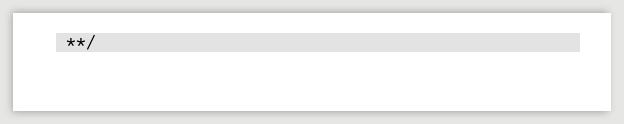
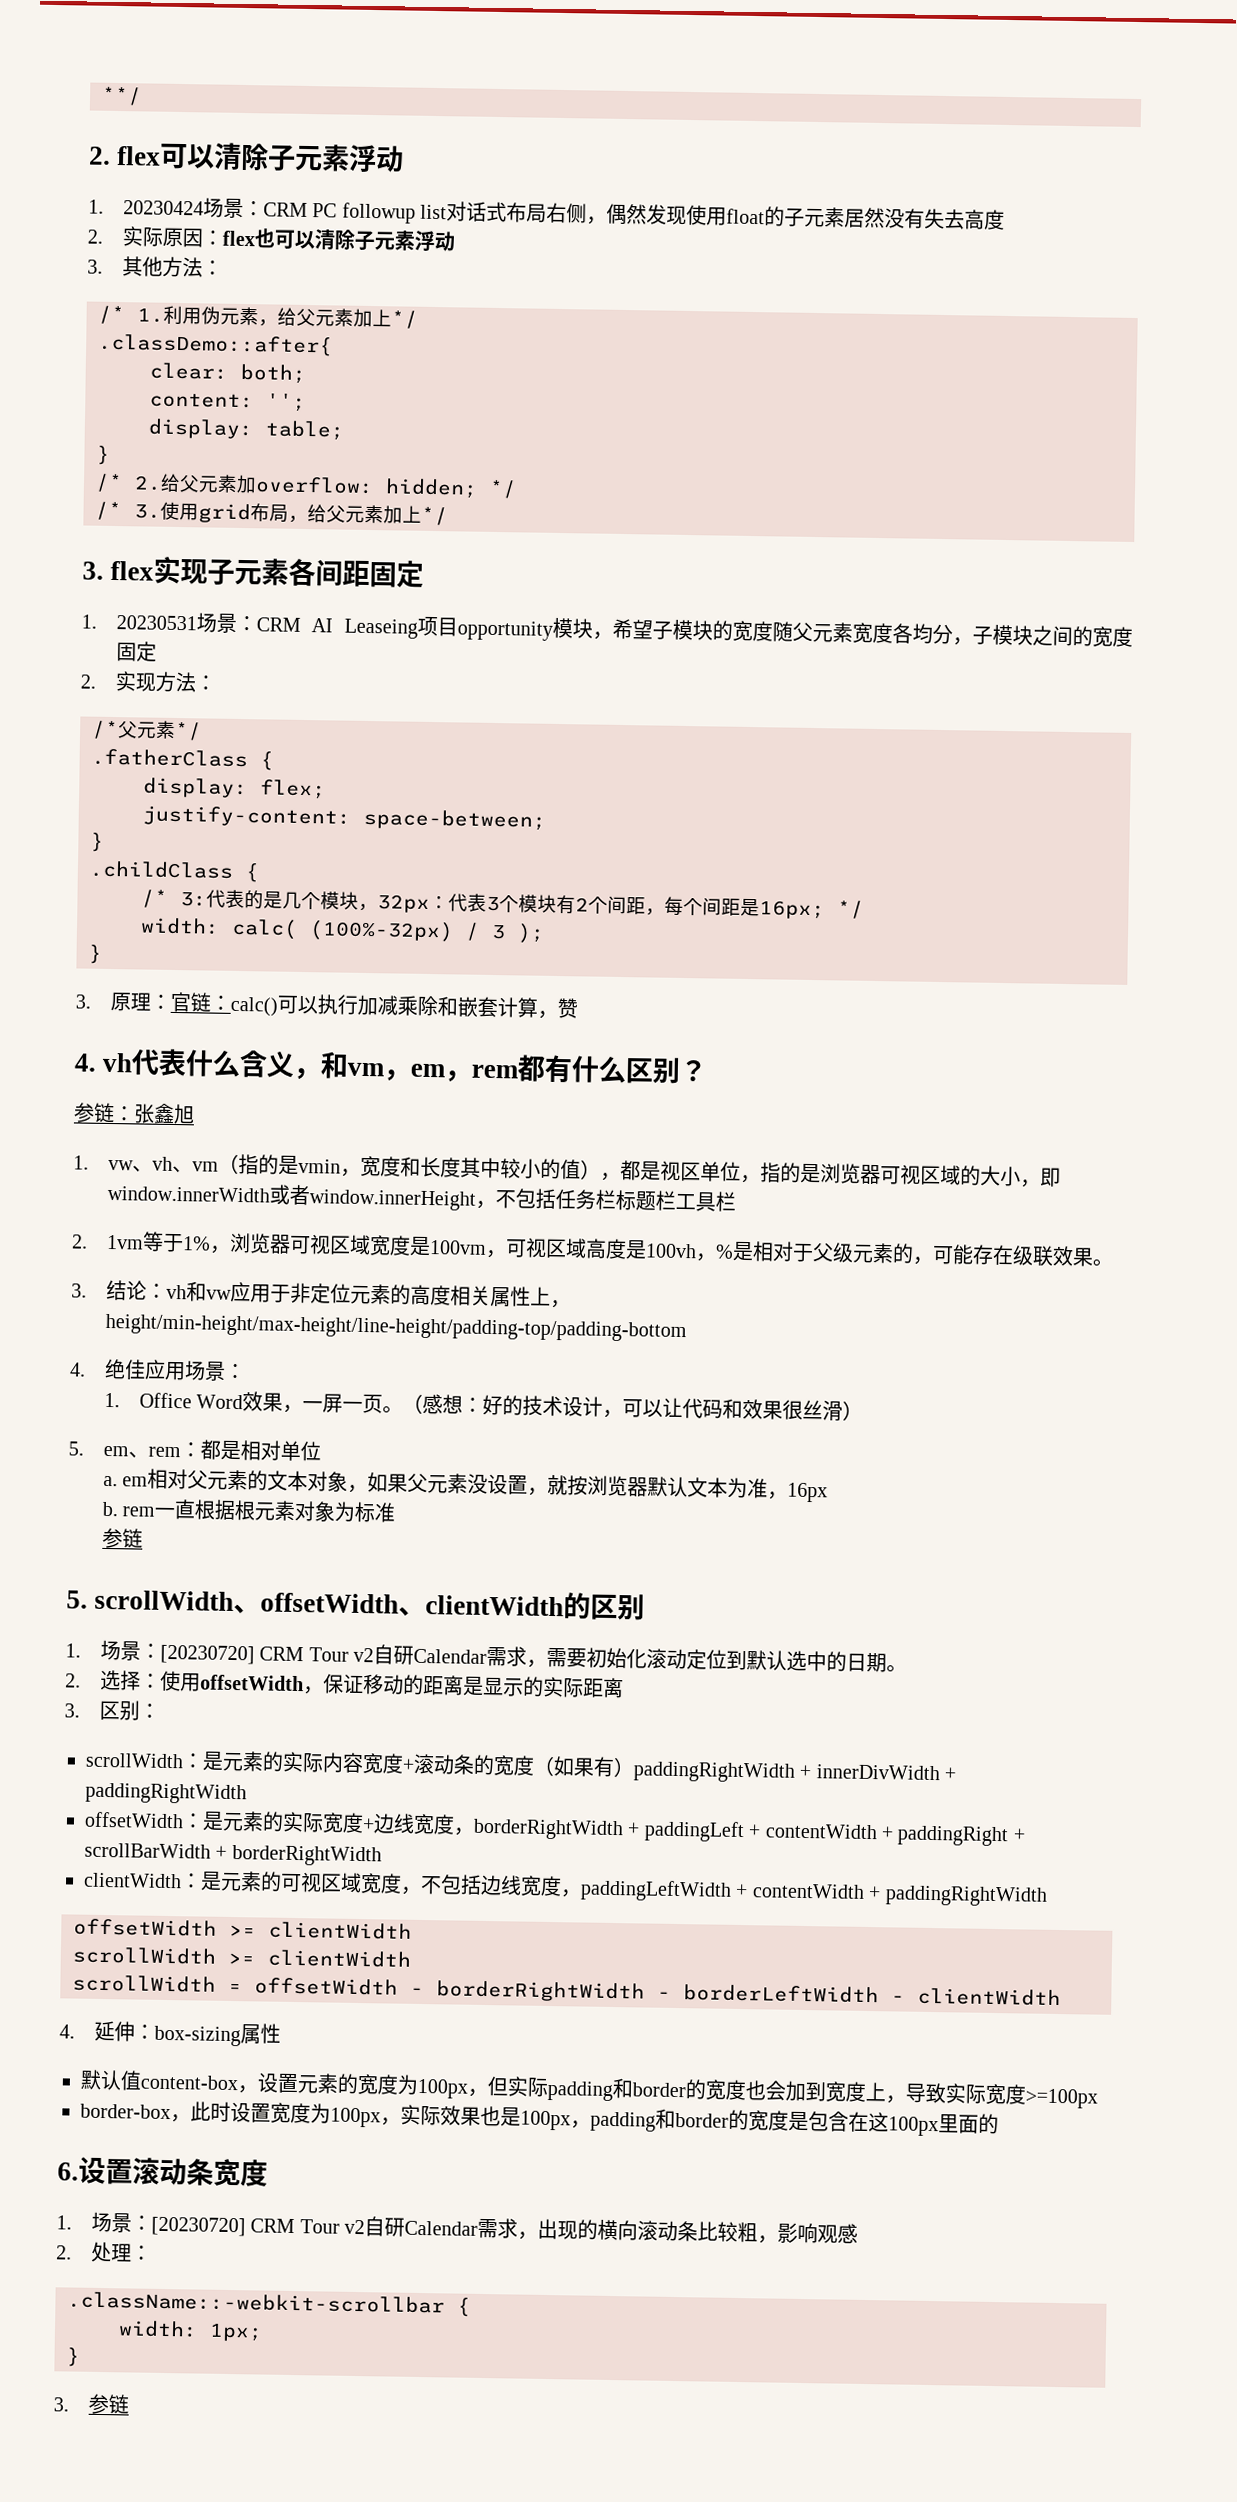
(96, 42) none -> [88,142,405,173] [88,197,1005,230] [87,226,455,252] [87,256,223,278] [98,305,418,329] [98,333,333,357] [149,362,306,384] [149,392,306,412] [148,418,344,441] [96,445,110,465] [95,473,517,499] [95,501,448,526] [82,556,425,588] [81,612,1133,647] [115,641,157,662] [80,671,216,693] [91,720,202,741] [91,748,274,771] [143,777,326,800] [142,805,546,831] [90,832,104,852] [89,860,260,883] [141,889,864,920] [140,917,545,944] [88,944,102,964] [75,991,578,1020] [74,1048,709,1084] [73,1102,195,1125] [73,1153,1061,1188] [106,1184,736,1212] [71,1231,1113,1267] [71,1279,571,1309] [104,1313,687,1343] [69,1358,246,1381] [103,1391,863,1421] [68,1439,321,1462] [102,1468,829,1503] [101,1499,397,1523] [101,1527,143,1549] [66,1589,646,1621] [65,1639,907,1673] [65,1669,624,1699] [64,1700,160,1721] [85,1751,957,1783] [85,1782,247,1805] [84,1811,1025,1847] [84,1842,382,1867] [83,1871,1048,1907] [73,1918,412,1940] [72,1946,411,1968] [72,1974,1061,2007] [59,2020,281,2047] [80,2069,1098,2109] [80,2101,999,2137] [57,2156,268,2187] [56,2211,858,2244] [56,2241,152,2263] [67,2291,471,2317] [118,2320,263,2342] [66,2347,80,2367] [53,2393,129,2415] // 2. flex可以清除子元素浮动 // 1. 20230424场景：CRM PC followup list对话式布局右侧，偶然发现使用float的子元素居然没有失去高度 // 2.实际原因：flex也可以清除子元素浮动 // 3.其他方法： // /* 1.利用伪元素，给父元素加上*/ // .classDemo::after{ // clear: both; // content: ''; // display: table; // } // /* 2.给父元素加overflow: hidden; */ // /* 3.使用grid布局，给父元素加上*/ // 3. flex实现子元素各间距固定 // 1. 20230531场景：CRM AI Leaseing项目opportunity模块，希望子模块的宽度随父元素宽度各均分，子模块之间的宽度固定 // 2.实现方法： // /*父元素*/ // .fatherClass { // display: flex; // justify-content: space-between; // } // .childClass { // /* 3:代表的是几个模块，32px：代表3个模块有2个间距，每个间距是16px; */ // width: calc( (100%-32px) / 3 ); // } // 3.原理：官链：calc()可以执行加减乘除和嵌套计算，赞 // 4. vh代表什么含义，和vm，em，rem都有什么区别？ // 参链：张鑫旭 // 1. vw、vh、vm（指的是vmin，宽度和长度其中较小的值），都是视区单位，指的是浏览器可视区域的大小，即window.innerWidth或者window.innerHeight，不包括任务栏标题栏工具栏 // 2. 1vm等于1%，浏览器可视区域宽度是100vm，可视区域高度是100vh，%是相对于父级元素的，可能存在级联效果。 // 3.结论：vh和vw应用于非定位元素的高度相关属性上，height/min-height/max-height/line-height/padding-top/padding-bottom // 4.绝佳应用场景： // 1. Office Word效果，一屏一页。（感想：好的技术设计，可以让代码和效果很丝滑） // 5. em、rem：都是相对单位 // a. em相对父元素的文本对象，如果父元素没设置，就按浏览器默认文本为准，16px // b. rem一直根据根元素对象为标准 // 参链 // 5. scrollWidth、offsetWidth、clientWidth的区别 // 1.场景：[20230720] CRM Tour v2自研Calendar需求，需要初始化滚动定位到默认选中的日期。 // 2.选择：使用offsetWidth，保证移动的距离是显示的实际距离 // 3.区别： // scrollWidth：是元素的实际内容宽度+滚动条的宽度（如果有）paddingRightWidth + innerDivWidth + paddingRightWidth // offsetWidth：是元素的实际宽度+边线宽度，borderRightWidth + paddingLeft + contentWidth + paddingRight + scrollBarWidth + borderRightWidth // clientWidth：是元素的可视区域宽度，不包括边线宽度，paddingLeftWidth + contentWidth + paddingRightWidth // offsetWidth >= clientWidth // scrollWidth >= clientWidth // scrollWidth = offsetWidth - borderRightWidth - borderLeftWidth - clientWidth // 4.延伸：box-sizing属性 // 默认值content-box，设置元素的宽度为100px，但实际padding和border的宽度也会加到宽度上，导致实际宽度>=100px // border-box，此时设置宽度为100px，实际效果也是100px，padding和border的宽度是包含在这100px里面的 // 6.设置滚动条宽度 // 1.场景：[20230720] CRM Tour v2自研Calendar需求，出现的横向滚动条比较粗，影响观感 // 2.处理： // .className::-webkit-scrollbar { // width: 1px; // } // 3.参链

